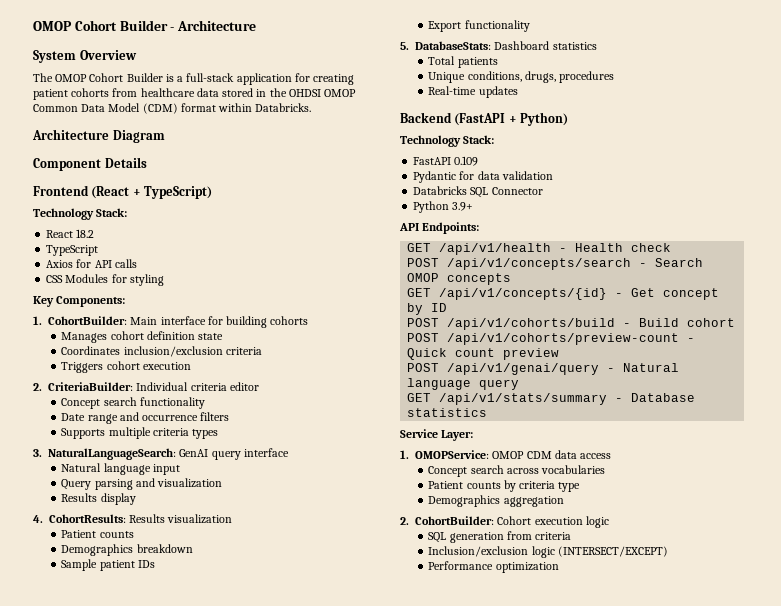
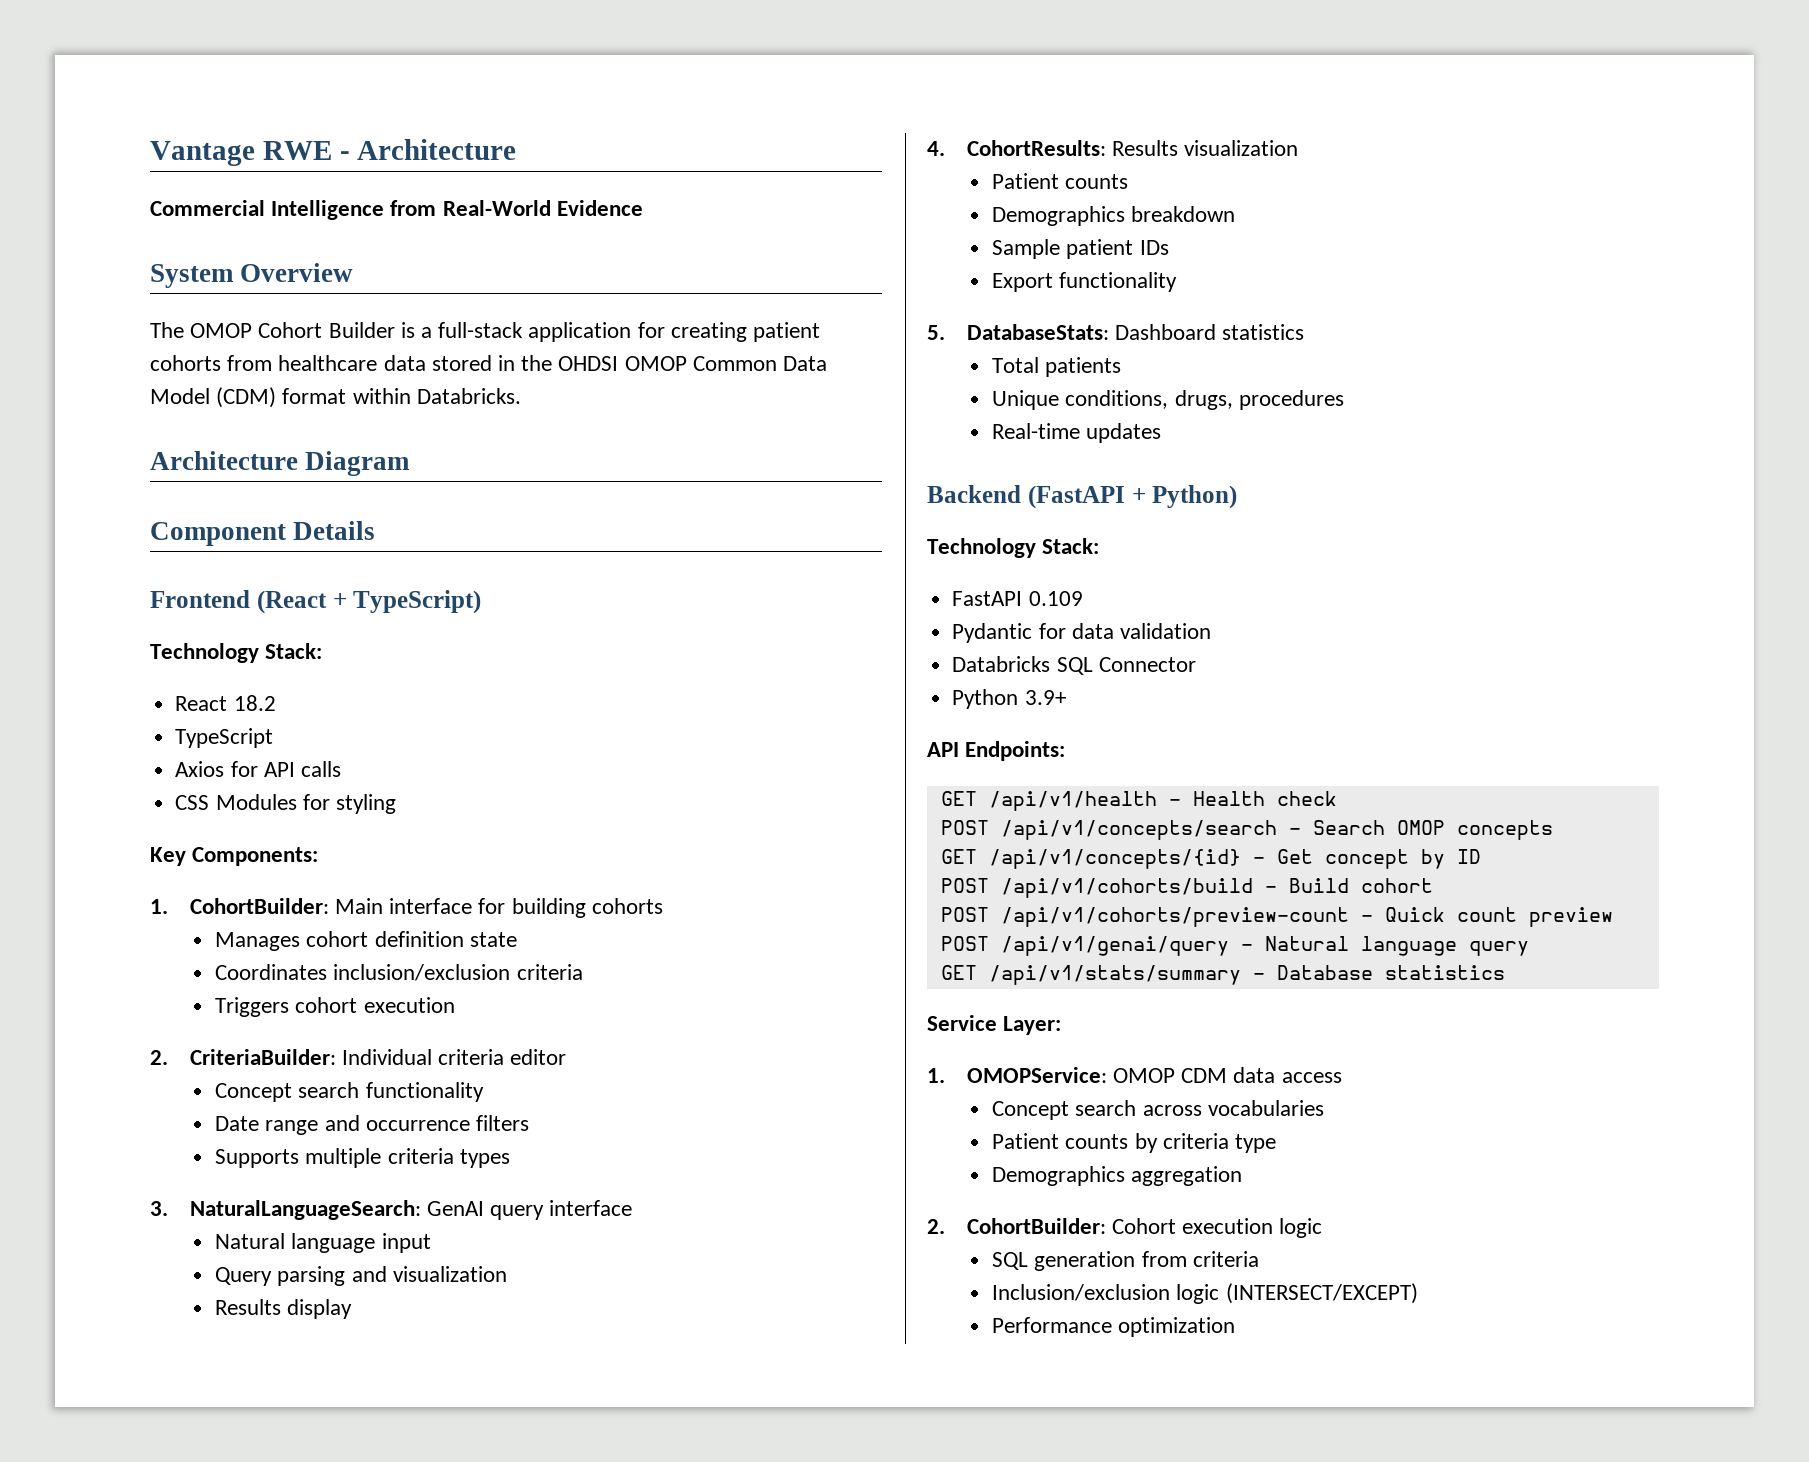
[33,20,168,31] OMOP Cohort Builder -> [150,141,332,166] Vantage RWE
(257, 25) none -> [150,200,643,220] // Commercial Intelligence from Real-World Evidence

